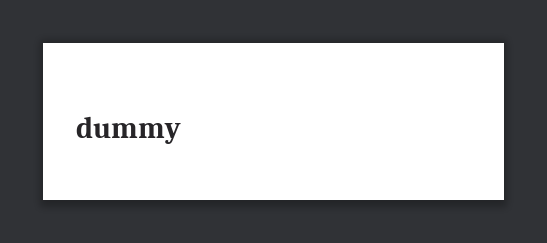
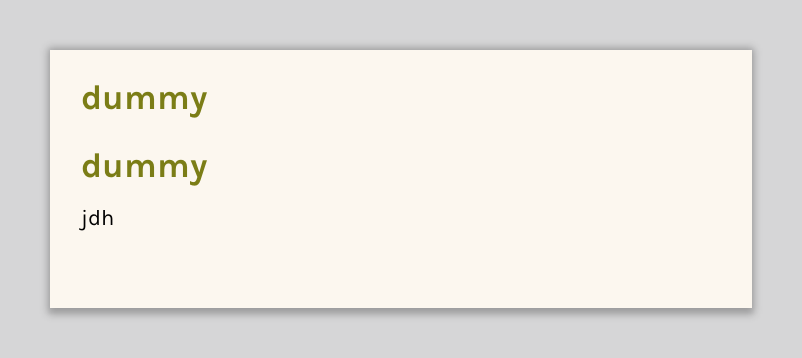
[76,116,181,144] dummy -> [81,85,207,118] [81,153,207,186] [79,209,114,231] dummy // dummy // jdh

